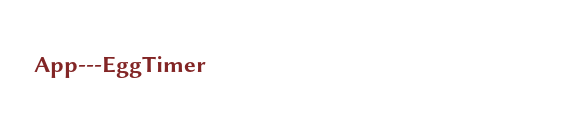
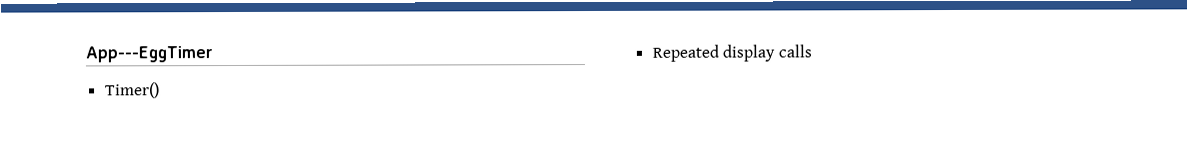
(206, 67) none -> [104,82,160,99] [651,44,812,62] // Timer() // Repeated display calls

